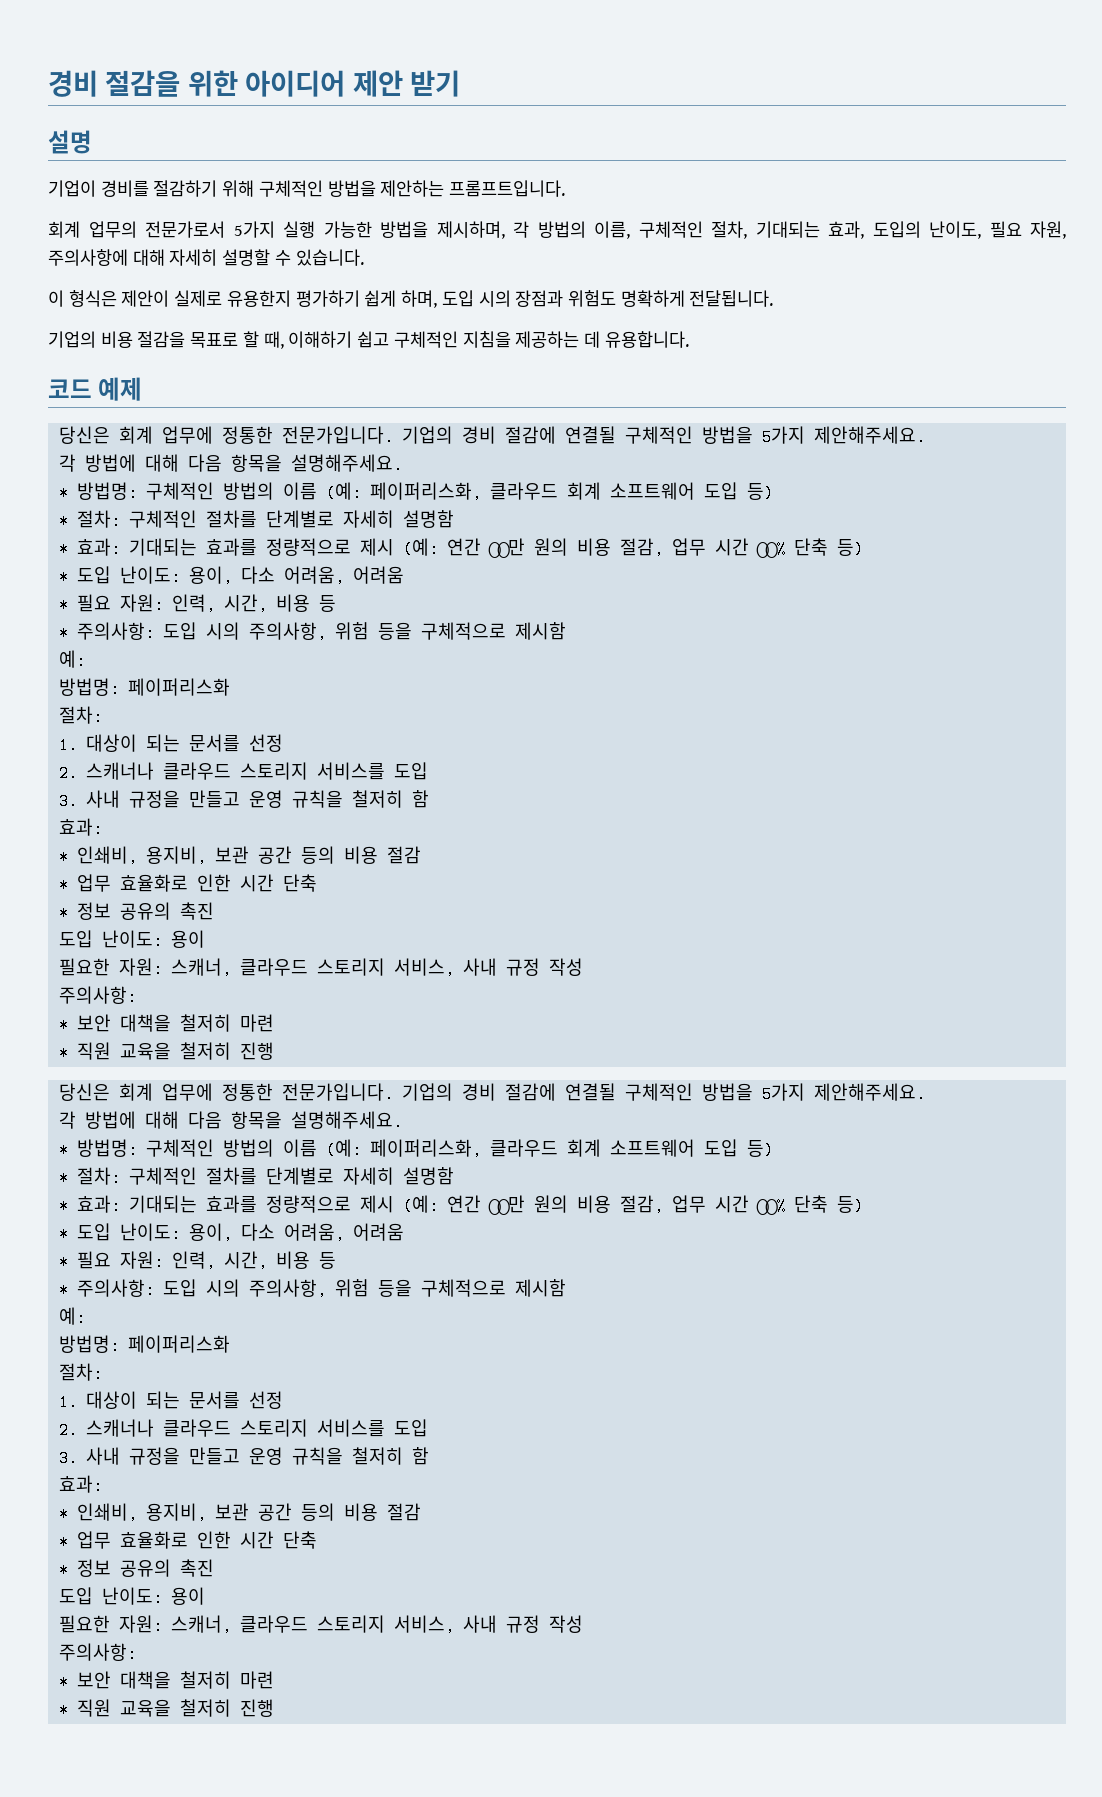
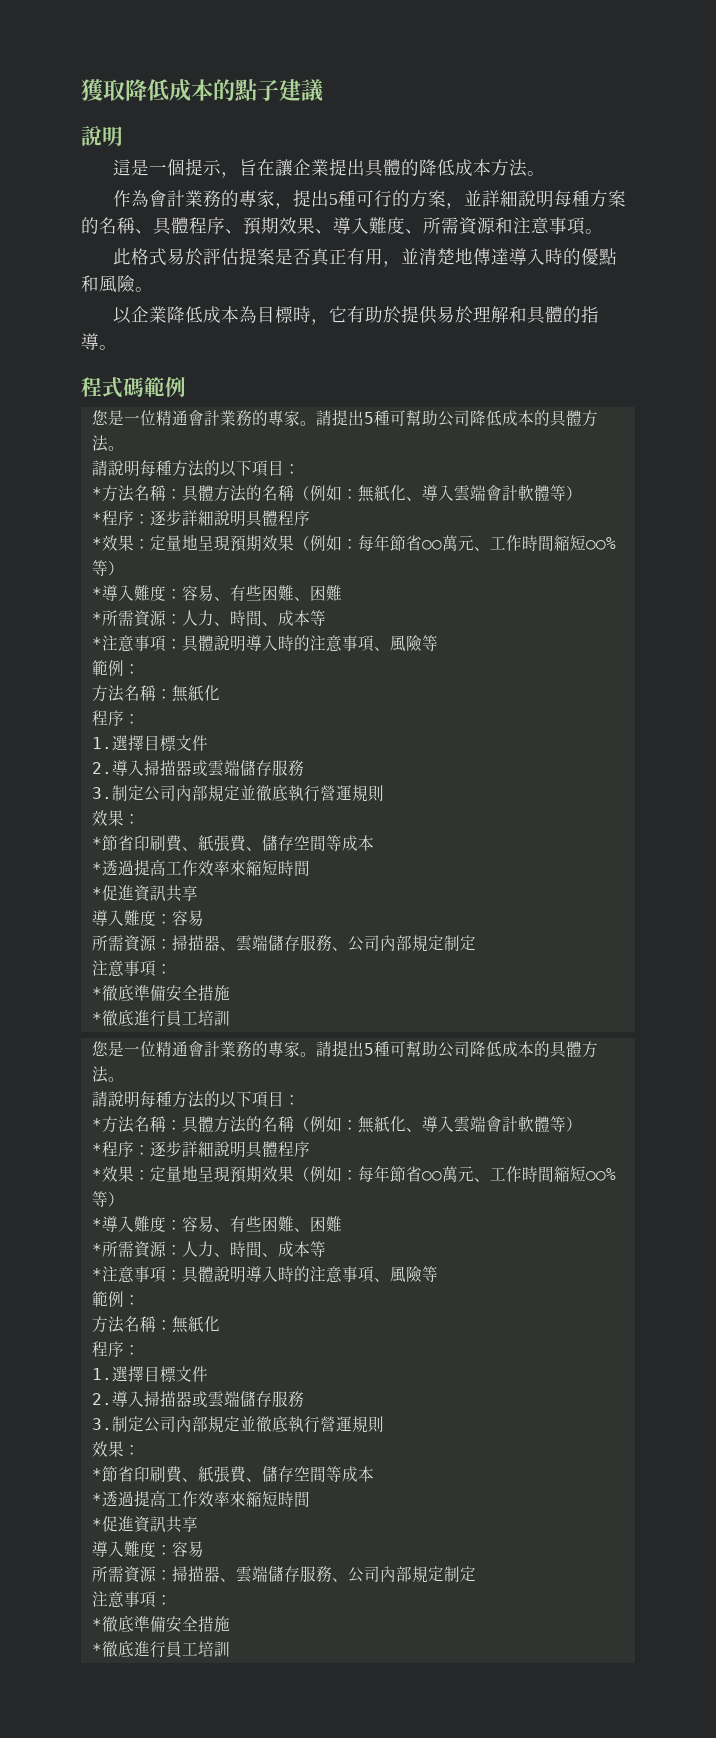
[48,70,461,97] [48,130,92,154] [48,180,566,197] [48,221,1066,239] [48,249,364,266] [48,290,774,308] [48,331,689,349] [48,377,143,401] [58,426,926,446] [58,454,403,474] [58,482,774,502] [58,510,454,530] [58,538,864,558] [58,566,404,586] [58,594,336,614] [58,622,566,642] [58,650,86,670] [58,678,230,698] [58,706,103,726] [58,734,283,754] [58,762,428,782] [58,790,429,810] [58,818,103,838] [58,846,421,866] [58,874,317,894] [58,902,214,922] [58,930,205,950] [58,958,583,978] [58,986,137,1006] [58,1014,274,1034] [58,1042,274,1062] [58,1083,926,1103] [58,1111,403,1131] [58,1139,774,1159] [58,1167,454,1187] [58,1195,864,1215] [58,1223,404,1243] [58,1251,336,1271] [58,1279,566,1299] [58,1307,86,1327] [58,1335,230,1355] [58,1363,103,1383] [58,1391,283,1411] [58,1419,428,1439] [58,1447,429,1467] [58,1475,103,1495] [58,1503,421,1523] [58,1531,317,1551] [58,1559,214,1579] [58,1587,205,1607] [58,1615,583,1635] [58,1643,137,1663] [58,1671,274,1691] [58,1699,274,1719] 경비 절감을 위한 아이디어 제안 받기 // 설명 // 기업이 경비를 절감하기 위해 구체적인 방법을 제안하는 프롬프트입니다. // 회계 업무의 전문가로서 5가지 실행 가능한 방법을 제시하며, 각 방법의 이름, 구체적인 절차, 기대되는 효과, 도입의 난이도, 필요 자원, 주의사항에 대해 자세히 설명할 수 있습니다. // 이 형식은 제안이 실제로 유용한지 평가하기 쉽게 하며, 도입 시의 장점과 위험도 명확하게 전달됩니다. // 기업의 비용 절감을 목표로 할 때, 이해하기 쉽고 구체적인 지침을 제공하는 데 유용합니다. // 코드 예제 // 당신은 회계 업무에 정통한 전문가입니다. 기업의 경비 절감에 연결될 구체적인 방법을 5가지 제안해주세요. // 각 방법에 대해 다음 항목을 설명해주세요. // * 방법명: 구체적인 방법의 이름 (예: 페이퍼리스화, 클라우드 회계 소프트웨어 도입 등) // * 절차: 구체적인 절차를 단계별로 자세히 설명함 // * 효과: 기대되는 효과를 정량적으로 제시 (예: 연간 ○○만 원의 비용 절감, 업무 시간 ○○% 단축 등) // * 도입 난이도: 용이, 다소 어려움, 어려움 // * 필요 자원: 인력, 시간, 비용 등 // * 주의사항: 도입 시의 주의사항, 위험 등을 구체적으로 제시함 // 예: // 방법명: 페이퍼리스화 // 절차: // 1. 대상이 되는 문서를 선정 // 2. 스캐너나 클라우드 스토리지 서비스를 도입 // 3. 사내 규정을 만들고 운영 규칙을 철저히 함 // 효과: // * 인쇄비, 용지비, 보관 공간 등의 비용 절감 // * 업무 효율화로 인한 시간 단축 // * 정보 공유의 촉진 // 도입 난이도: 용이 // 필요한 자원: 스캐너, 클라우드 스토리지 서비스, 사내 규정 작성 // 주의사항: // * 보안 대책을 철저히 마련 // * 직원 교육을 철저히 진행 // 당신은 회계 업무에 정통한 전문가입니다. 기업의 경비 절감에 연결될 구체적인 방법을 5가지 제안해주세요. // 각 방법에 대해 다음 항목을 설명해주세요. // * 방법명: 구체적인 방법의 이름 (예: 페이퍼리스화, 클라우드 회계 소프트웨어 도입 등) // * 절차: 구체적인 절차를 단계별로 자세히 설명함 // * 효과: 기대되는 효과를 정량적으로 제시 (예: 연간 ○○만 원의 비용 절감, 업무 시간 ○○% 단축 등) // * 도입 난이도: 용이, 다소 어려움, 어려움 // * 필요 자원: 인력, 시간, 비용 등 // * 주의사항: 도입 시의 주의사항, 위험 등을 구체적으로 제시함 // 예: // 방법명: 페이퍼리스화 // 절차: // 1. 대상이 되는 문서를 선정 // 2. 스캐너나 클라우드 스토리지 서비스를 도입 // 3. 사내 규정을 만들고 운영 규칙을 철저히 함 // 효과: // * 인쇄비, 용지비, 보관 공간 등의 비용 절감 // * 업무 효율화로 인한 시간 단축 // * 정보 공유의 촉진 // 도입 난이도: 용이 // 필요한 자원: 스캐너, 클라우드 스토리지 서비스, 사내 규정 작성 // 주의사항: // * 보안 대책을 철저히 마련 // * 직원 교육을 철저히 진행 -> [81,79,323,102] [81,125,123,146] [113,158,546,178] [113,189,627,209] [81,217,603,235] [113,247,618,267] [81,275,153,293] [113,305,600,325] [81,333,117,350] [81,376,186,398] [91,409,598,427] [91,435,124,452] [91,460,300,477] [91,485,582,502] [91,510,310,527] [91,534,616,552] [91,560,124,576] [91,585,342,602] [91,610,326,627] [91,635,438,652] [91,660,140,676] [91,685,220,702] [91,710,140,726] [91,735,208,751] [91,760,304,777] [91,784,384,802] [91,810,140,826] [91,835,374,852] [91,859,310,876] [91,885,198,902] [91,910,204,927] [91,935,476,952] [91,960,172,977] [91,984,230,1002] [91,1009,230,1027] [91,1040,598,1058] [91,1066,124,1083] [91,1091,300,1108] [91,1116,582,1133] [91,1141,310,1158] [91,1165,616,1183] [91,1191,124,1207] [91,1216,342,1233] [91,1241,326,1258] [91,1266,438,1283] [91,1291,140,1307] [91,1316,220,1333] [91,1341,140,1357] [91,1366,208,1382] [91,1391,304,1408] [91,1415,384,1433] [91,1441,140,1457] [91,1466,374,1483] [91,1490,310,1507] [91,1516,198,1533] [91,1541,204,1558] [91,1566,476,1583] [91,1591,172,1608] [91,1615,230,1633] [91,1640,230,1658] 獲取降低成本的點子建議 // 說明 // 這是一個提示，旨在讓企業提出具體的降低成本方法。 // 作為會計業務的專家，提出5種可行的方案，並詳細說明每種方案的名稱、具體程序、預期效果、導入難度、所需資源和注意事項。 // 此格式易於評估提案是否真正有用，並清楚地傳達導入時的優點和風險。 // 以企業降低成本為目標時，它有助於提供易於理解和具體的指導。 // 程式碼範例 // 您是一位精通會計業務的專家。請提出5種可幫助公司降低成本的具體方法。 // 請說明每種方法的以下項目： // *方法名稱：具體方法的名稱（例如：無紙化、導入雲端會計軟體等） // *程序：逐步詳細說明具體程序 // *效果：定量地呈現預期效果（例如：每年節省○○萬元、工作時間縮短○○%等） // *導入難度：容易、有些困難、困難 // *所需資源：人力、時間、成本等 // *注意事項：具體說明導入時的注意事項、風險等 // 範例： // 方法名稱：無紙化 // 程序： // 1.選擇目標文件 // 2.導入掃描器或雲端儲存服務 // 3.制定公司內部規定並徹底執行營運規則 // 效果： // *節省印刷費、紙張費、儲存空間等成本 // *透過提高工作效率來縮短時間 // *促進資訊共享 // 導入難度：容易 // 所需資源：掃描器、雲端儲存服務、公司內部規定制定 // 注意事項： // *徹底準備安全措施 // *徹底進行員工培訓 // 您是一位精通會計業務的專家。請提出5種可幫助公司降低成本的具體方法。 // 請說明每種方法的以下項目： // *方法名稱：具體方法的名稱（例如：無紙化、導入雲端會計軟體等） // *程序：逐步詳細說明具體程序 // *效果：定量地呈現預期效果（例如：每年節省○○萬元、工作時間縮短○○%等） // *導入難度：容易、有些困難、困難 // *所需資源：人力、時間、成本等 // *注意事項：具體說明導入時的注意事項、風險等 // 範例： // 方法名稱：無紙化 // 程序： // 1.選擇目標文件 // 2.導入掃描器或雲端儲存服務 // 3.制定公司內部規定並徹底執行營運規則 // 效果： // *節省印刷費、紙張費、儲存空間等成本 // *透過提高工作效率來縮短時間 // *促進資訊共享 // 導入難度：容易 // 所需資源：掃描器、雲端儲存服務、公司內部規定制定 // 注意事項： // *徹底準備安全措施 // *徹底進行員工培訓

